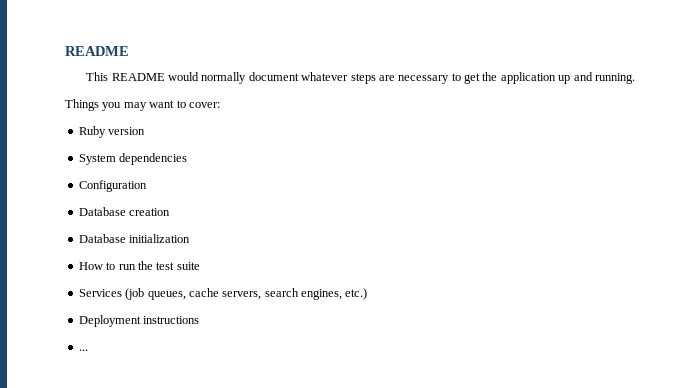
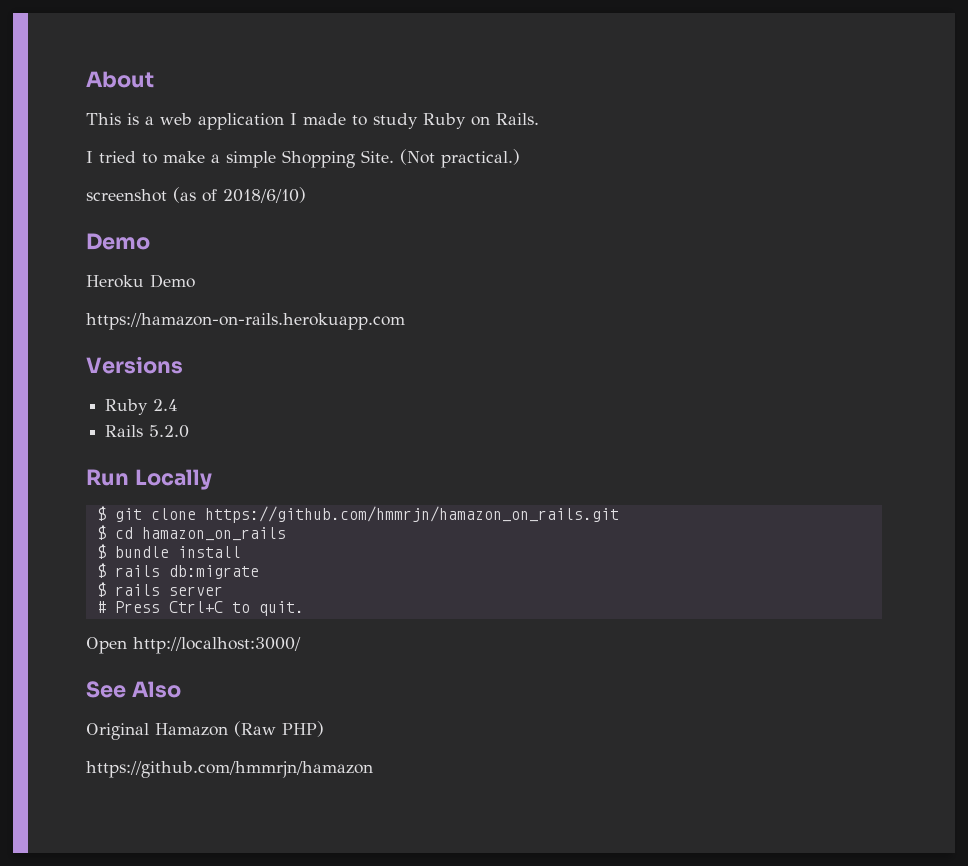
[65,46,129,56] README -> [86,71,154,88] About
[111,72,635,84] [65,99,220,111] [78,126,146,138] [78,153,188,165] [78,180,147,192] [78,207,171,216] [78,234,191,243] [78,261,200,270] [78,288,368,300] [78,315,200,327] [78,349,88,351] README would normally document whatever steps are necessary to get the application up and running. // Things you may want to cover: // Ruby version // System dependencies // Configuration // Database creation // Database initialization // How to run the test suite // Services (job queues, cache servers, search engines, etc.) // Deployment instructions // ... -> [127,113,539,130] [86,149,520,168] [86,187,306,203] [86,233,150,250] [86,274,195,288] [86,313,405,330] [86,356,183,374] [105,399,179,415] [105,425,190,438] [86,469,212,490] [96,506,619,523] [96,525,286,541] [96,544,241,559] [96,563,259,579] [96,582,223,597] [96,601,304,616] [86,637,301,654] [86,681,181,698] [86,721,324,740] [86,761,373,778] is a web application I made to study Ruby on Rails. // I tried to make a simple Shopping Site. (Not practical.) // screenshot (as of 2018/6/10) // Demo // Heroku Demo // https://hamazon-on-rails.herokuapp.com // Versions // Ruby 2.4 // Rails 5.2.0 // Run Locally // $ git clone https://github.com/hmmrjn/hamazon_on_rails.git // $ cd hamazon_on_rails // $ bundle install // $ rails db:migrate // $ rails server // # Press Ctrl+C to quit. // Open http://localhost:3000/ // See Also // Original Hamazon (Raw PHP) // https://github.com/hmmrjn/hamazon

